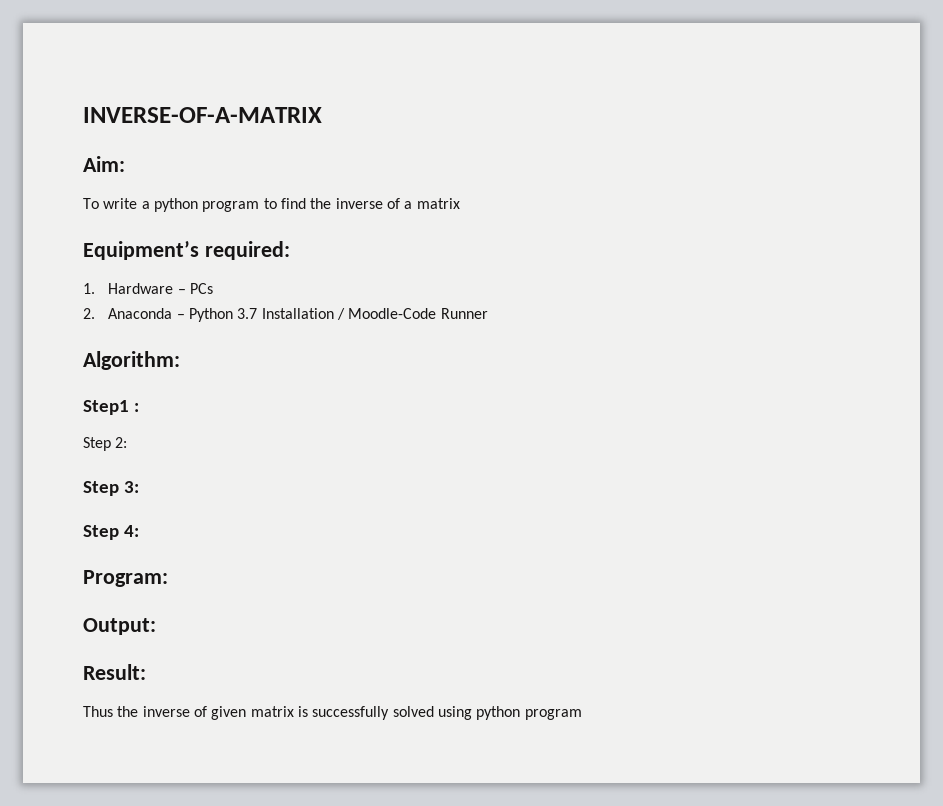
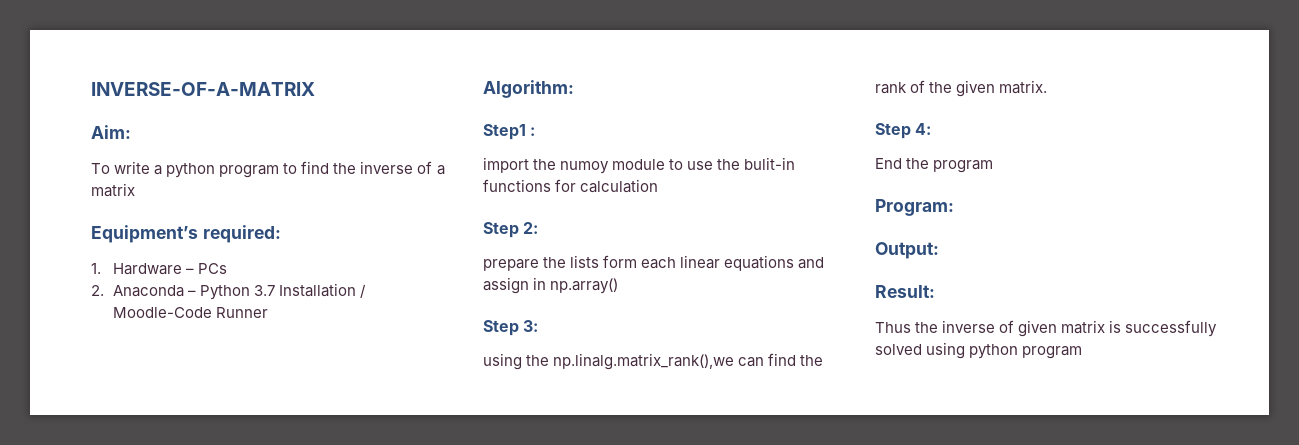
[83,437,128,451] [83,481,139,496] Step 2: // Step 3: -> [483,157,796,174] [483,179,659,193] [483,222,539,238] [483,255,825,271] [483,277,619,294] [483,320,539,336] [483,353,824,370] [875,80,1048,97] import the numoy module to use the bulit-in functions for calculation // Step 2: // prepare the lists form each linear equations and assign in np.array() // Step 3: // using the np.linalg.matrix_rank(),we can find the rank of the given matrix.
(139, 531) none -> [875,158,994,173] // End the program

